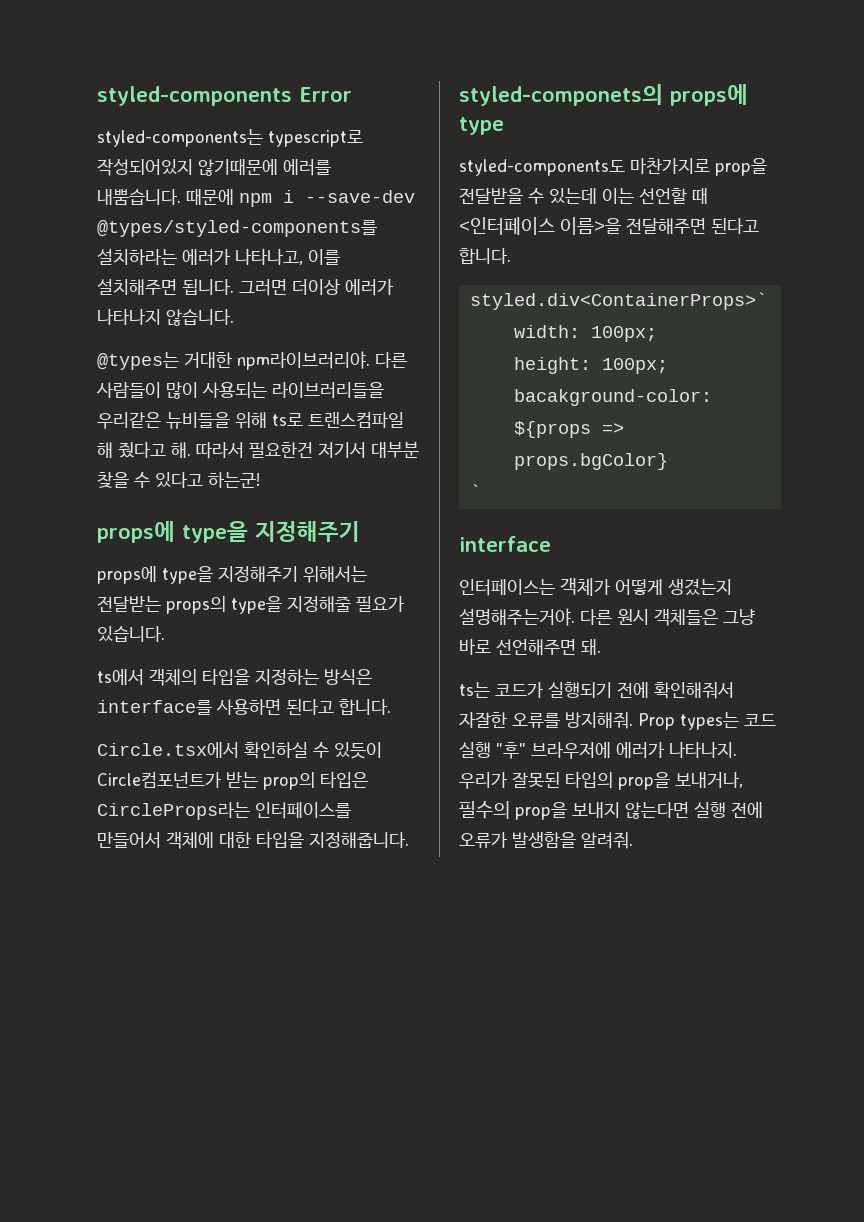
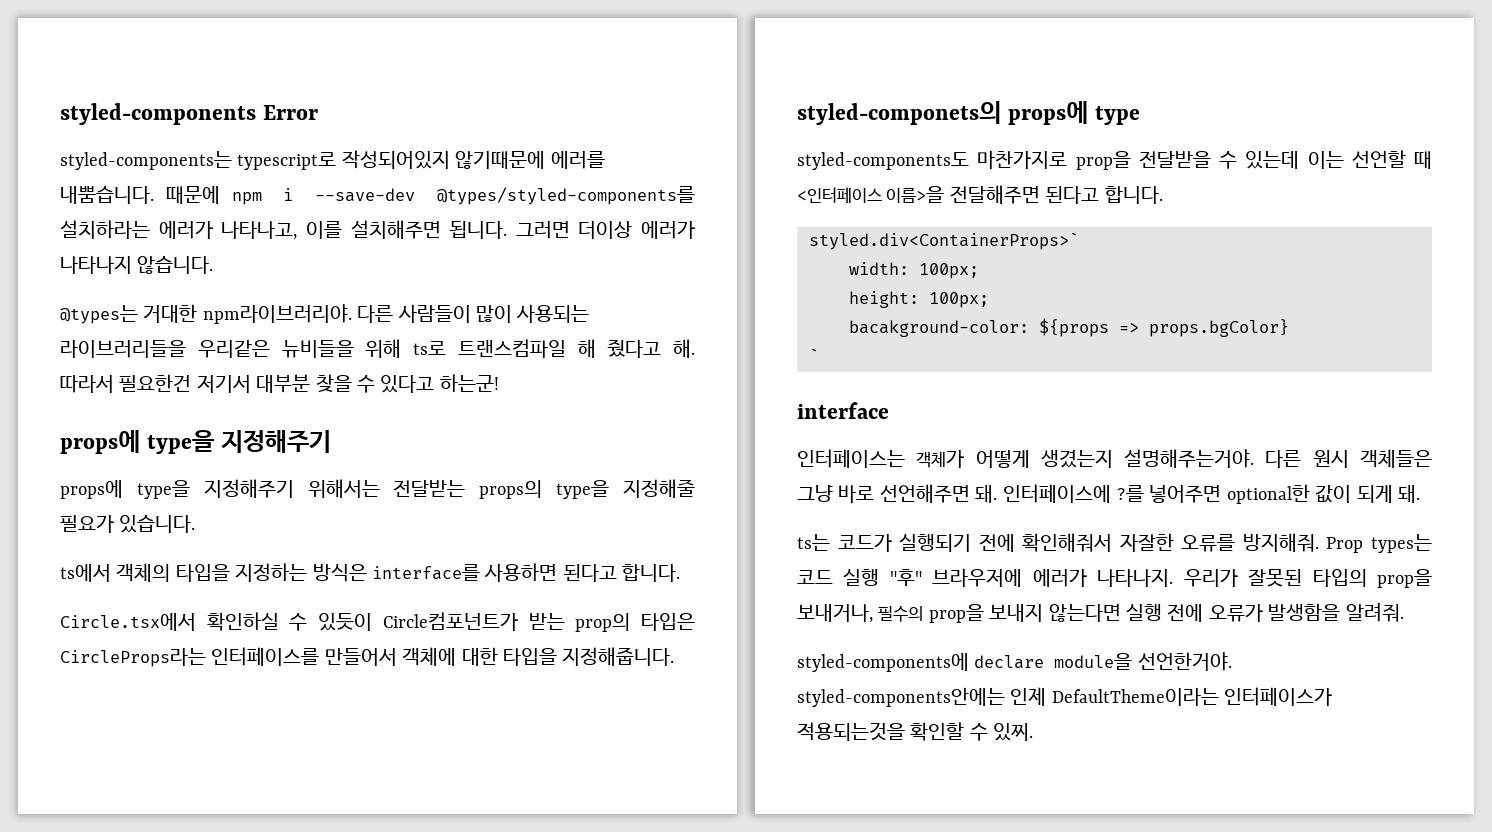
(601, 647) none -> [1002,484,1420,504] 인터페이스에 ?를 넣어주면 optional한 값이 되게 돼.
(633, 840) none -> [797,652,1232,672] [797,687,1333,707] [797,722,1034,741] // styled-components에 declare module을 선언한거야. styled-components안에는 인제 DefaultTheme이라는 인터페이스가 적용되는것을 확인할 수 있찌.

